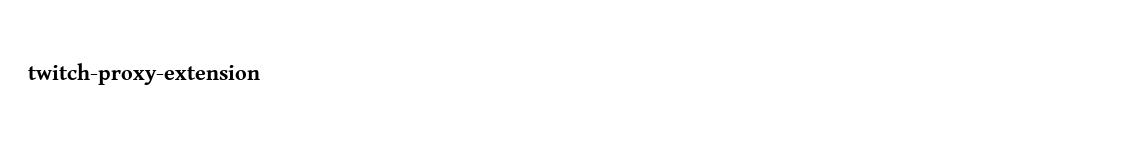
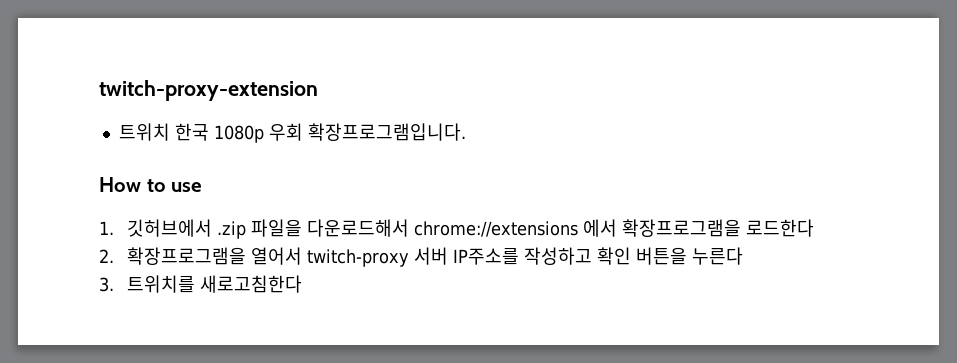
(260, 74) none -> [118,123,466,143] [99,177,203,192] [99,219,815,239] [99,247,744,267] [99,275,303,293] // 트위치 한국 1080p 우회 확장프로그램입니다. // How to use // 1. 깃허브에서 .zip 파일을 다운로드해서 chrome://extensions 에서 확장프로그램을 로드한다 // 2. 확장프로그램을 열어서 twitch-proxy 서버 IP주소를 작성하고 확인 버튼을 누른다 // 3. 트위치를 새로고침한다

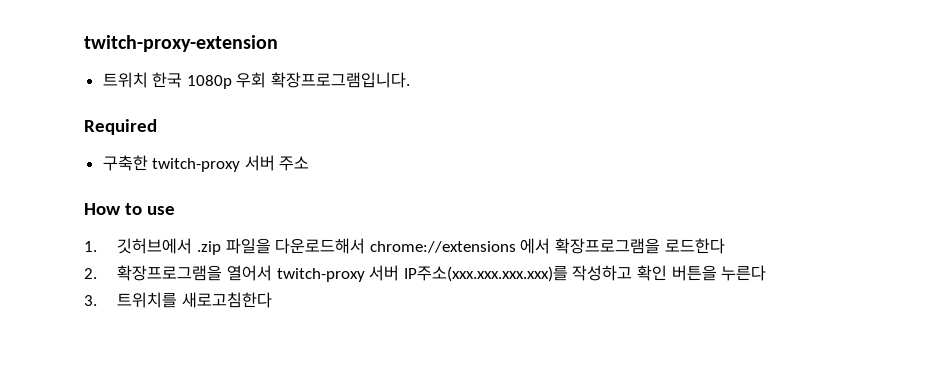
(466, 132) none -> [84,119,157,135] [102,155,310,172] // Required // 구축한 twitch-proxy 서버 주소
[453,248,520,265] IP주소를 -> [403,266,568,282] IP주소(xxx.xxx.xxx.xxx)를

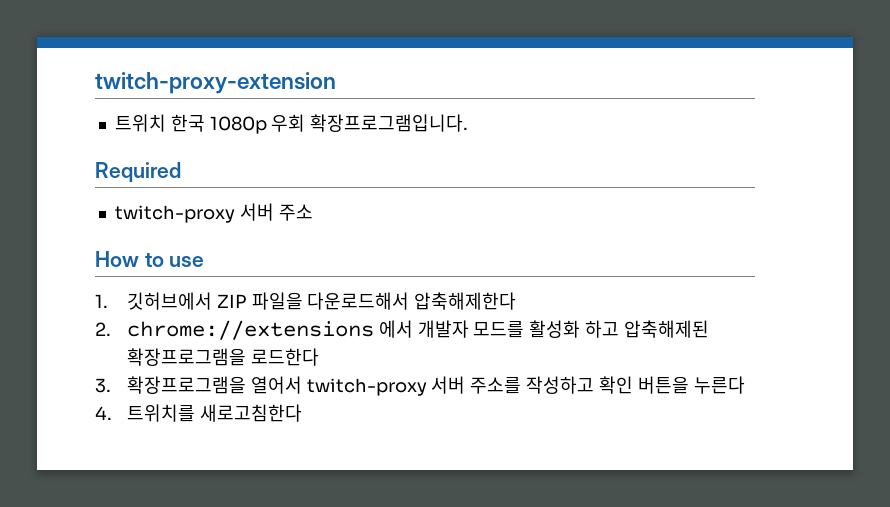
[102,155,148,171] 구축한 -> (181, 172) none
[197,241,222,255] .zip -> [216,294,247,308] ZIP
[369,238,551,254] chrome://extensions 에서 -> [414,292,517,310] [95,320,710,340] 압축해제한다 // 2. chrome://extensions 에서 개발자 모드를 활성화 하고 압축해제된
[84,268,97,279] 2. -> [95,378,111,393] 3.
[403,266,568,282] IP주소(xxx.xxx.xxx.xxx)를 -> [470,377,522,394] 주소를
[84,295,97,306] 3. -> [95,406,112,420] 4.

